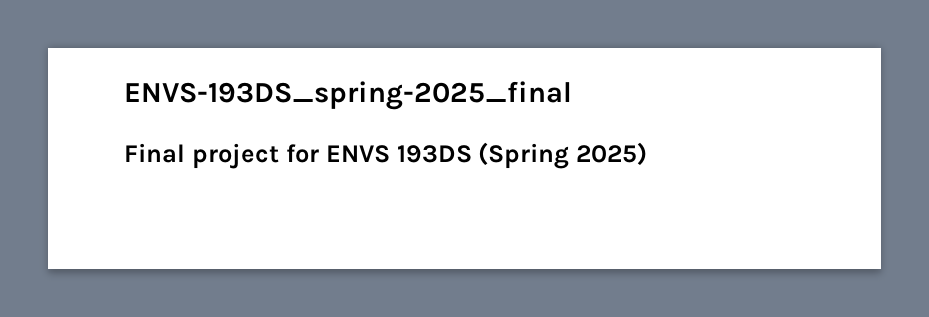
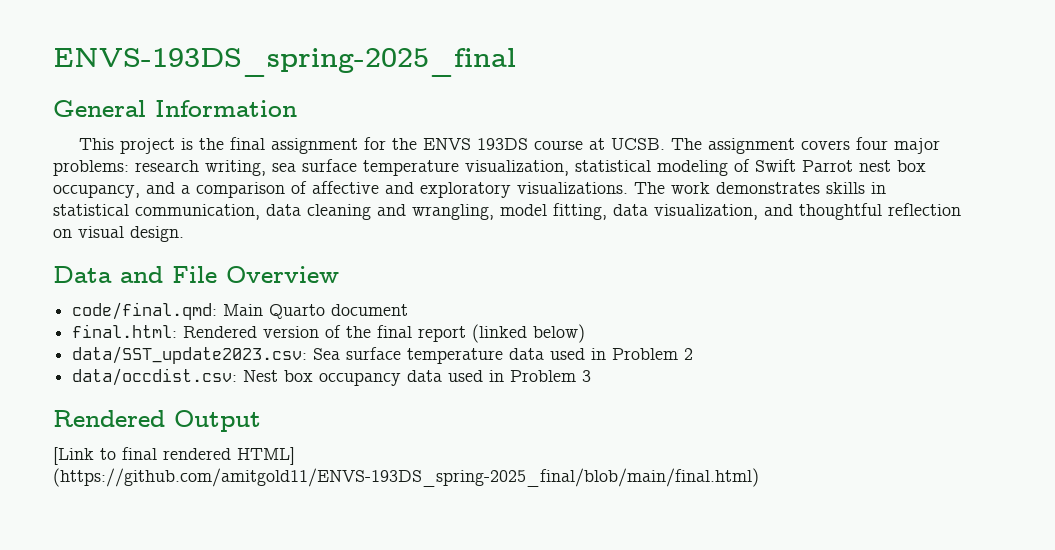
[124,142,648,169] Final project for ENVS 193DS (Spring 2025) -> [53,100,297,117] [79,137,941,154] [53,159,926,176] [53,181,886,198] [53,203,961,220] [53,226,184,242] [53,266,339,283] [72,302,409,320] [72,324,586,343] [72,346,694,364] [72,368,592,386] [53,410,261,432] [53,447,295,465] [53,468,759,487] General Information // This project is the final assignment for the ENVS 193DS course at UCSB. The assignment covers four major problems: research writing, sea surface temperature visualization, statistical modeling of Swift Parrot nest box occupancy, and a comparison of affective and exploratory visualizations. The work demonstrates skills in statistical communication, data cleaning and wrangling, model fitting, data visualization, and thoughtful reflection on visual design. // Data and File Overview // code/final.qmd: Main Quarto document // final.html: Rendered version of the final report (linked below) // data/SST_update2023.csv: Sea surface temperature data used in Problem 2 // data/occdist.csv: Nest box occupancy data used in Problem 3 // Rendered Output // [Link to final rendered HTML] (https://github.com/amitgold11/ENVS-193DS_spring-2025_final/blob/main/final.html)

